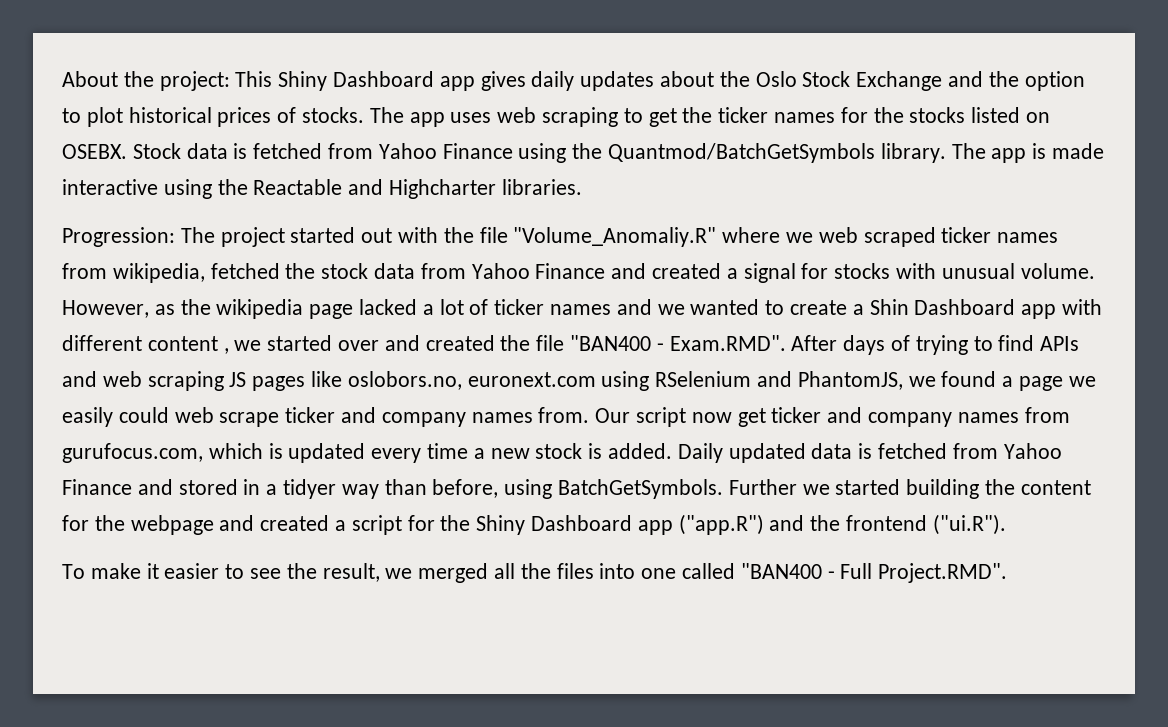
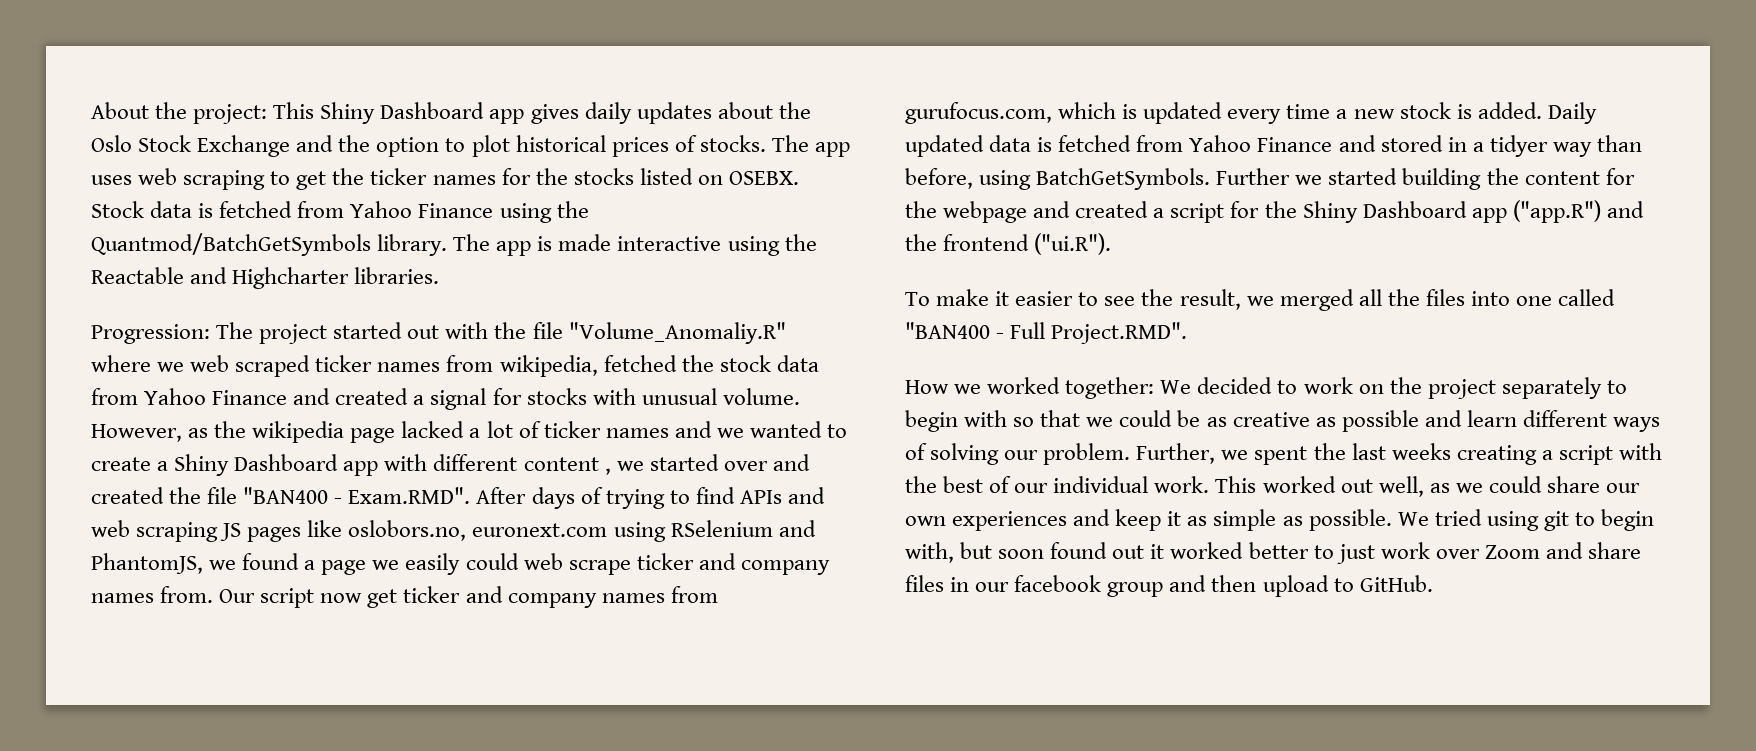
[869,299,909,315] Shin -> [174,454,230,476] Shiny
(1008, 573) none -> [905,377,1627,399] [905,410,1661,432] [905,443,1662,465] [905,476,1641,497] [905,509,1655,531] [905,542,1642,564] [905,575,1433,597] // How we worked together: We decided to work on the project separately to begin with so that we could be as creative as possible and learn different ways of solving our problem. Further, we spent the last weeks creating a script with the best of our individual work. This worked out well, as we could share our own experiences and keep it as simple as possible. We tried using git to begin with, but soon found out it worked better to just work over Zoom and share files in our facebook group and then upload to GitHub.

